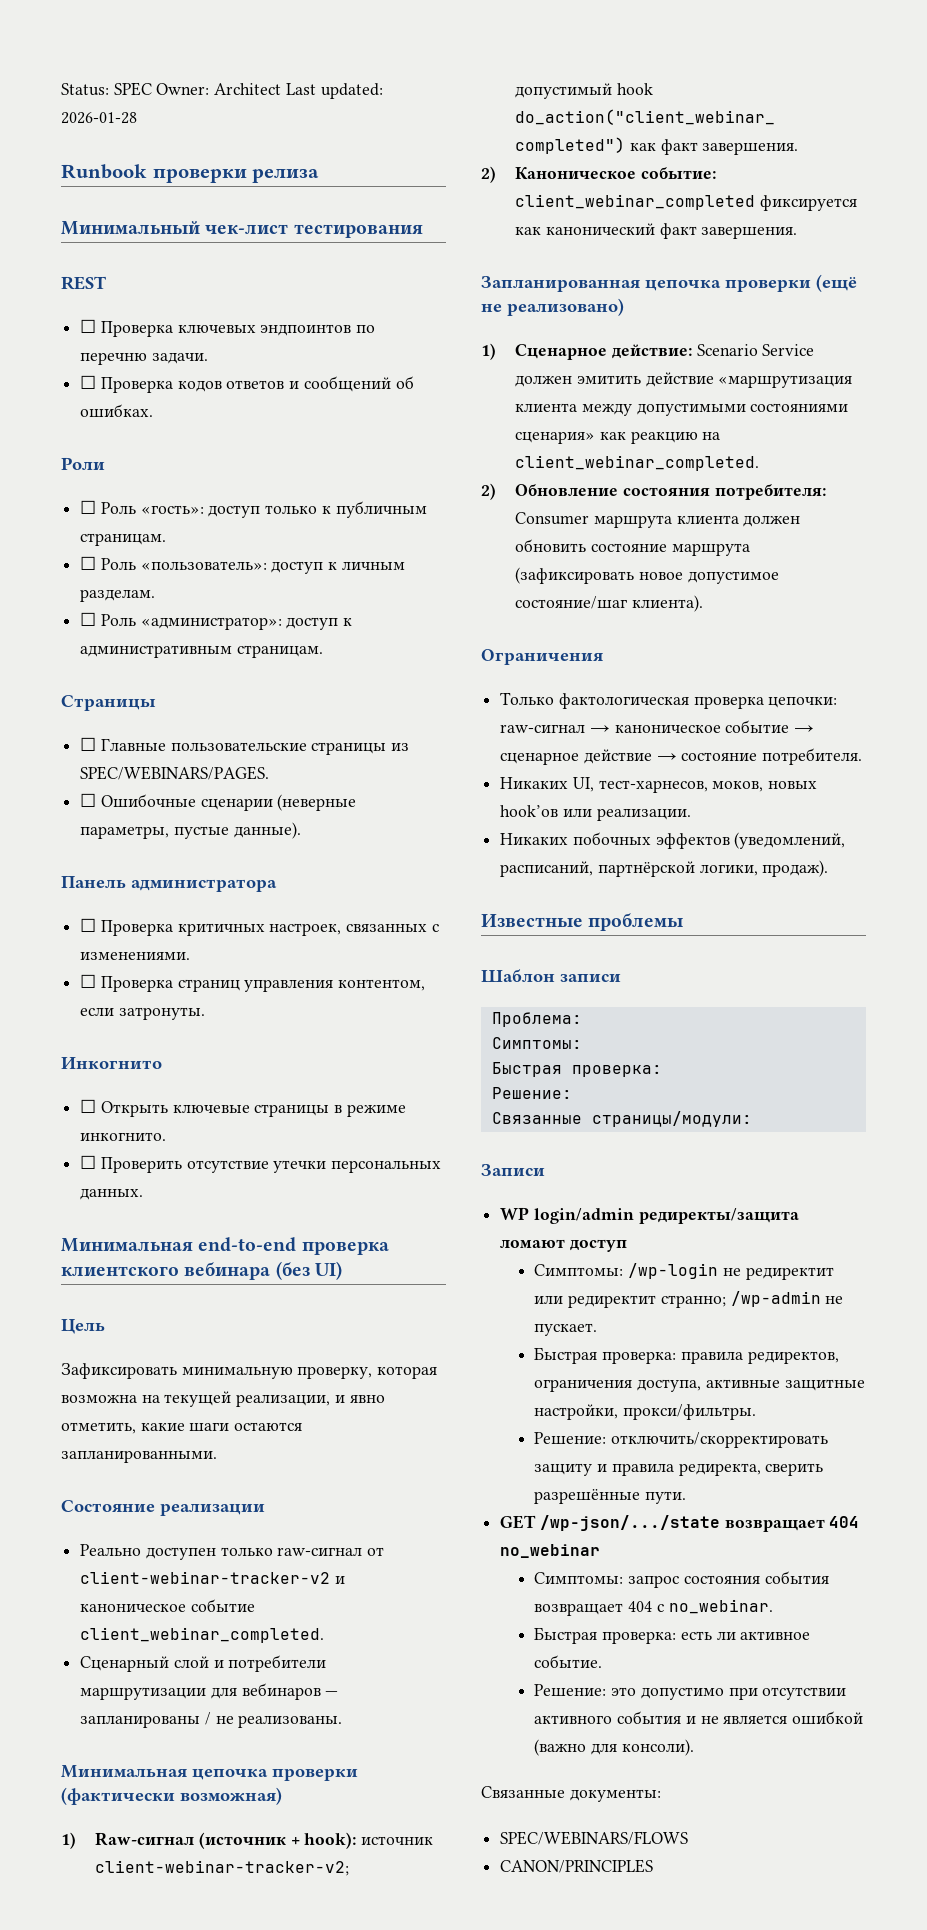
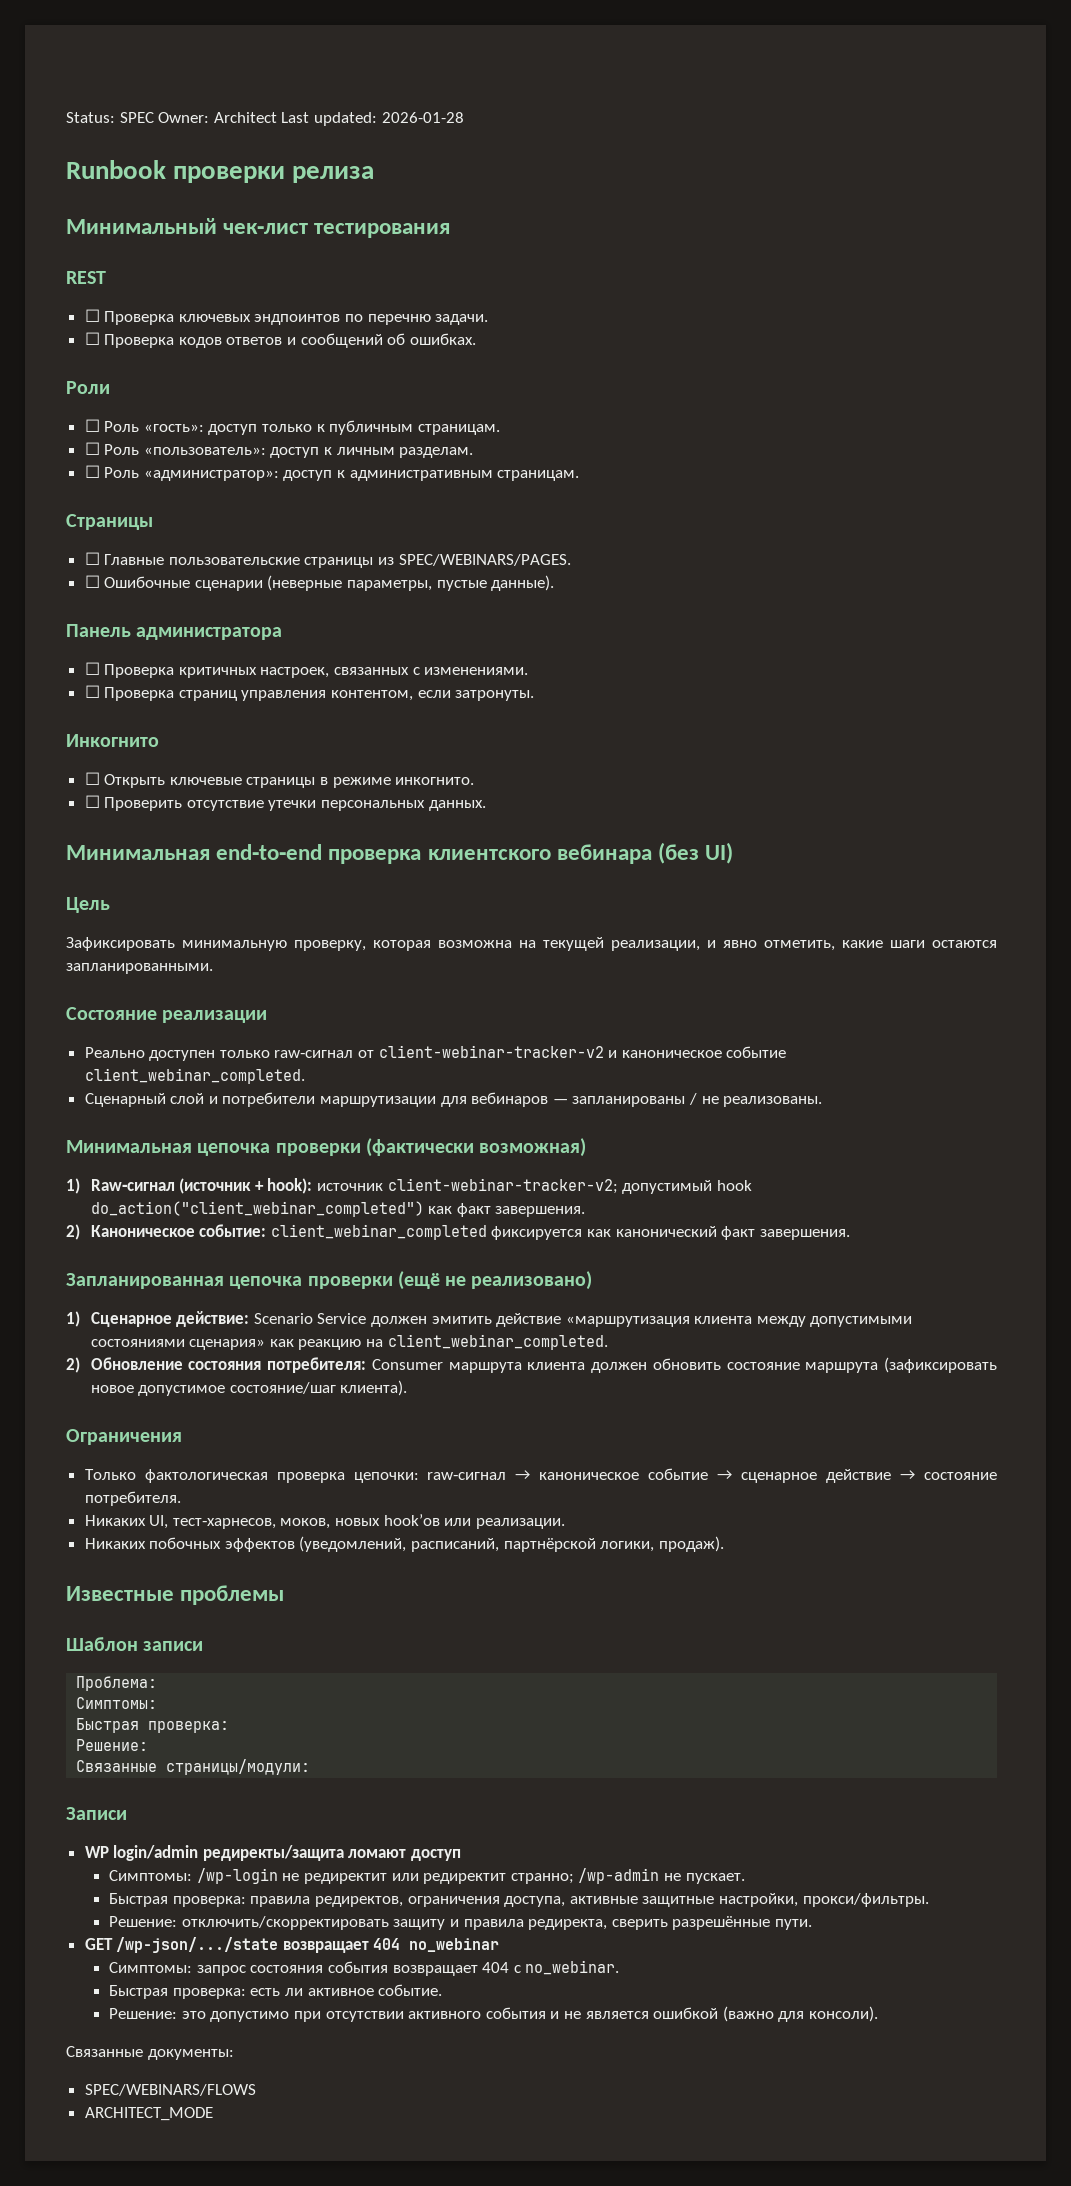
[500,1859,654,1873] CANON/PRINCIPLES -> [84,2107,213,2121] ARCHITECT_MODE

